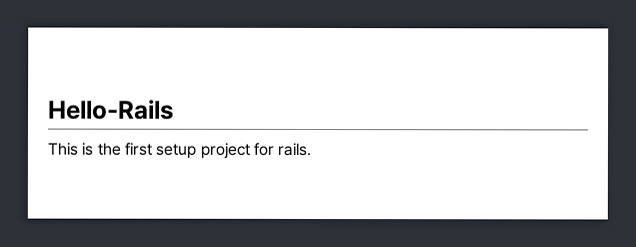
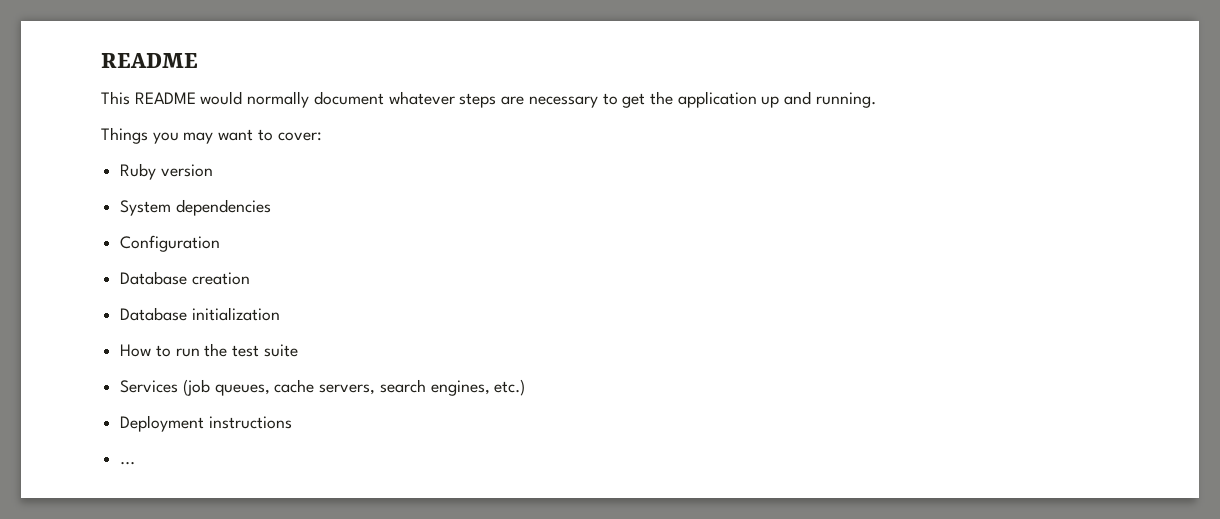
[48,99,174,120] Hello-Rails -> [101,53,198,68] README
[81,142,312,159] is the first setup project for rails. -> [134,91,876,108] [101,127,322,144] [120,163,213,180] [120,199,271,216] [120,235,221,252] [120,271,250,285] [120,307,280,321] [120,343,298,357] [120,379,526,396] [120,415,292,432] [120,461,136,465] README would normally document whatever steps are necessary to get the application up and running. // Things you may want to cover: // Ruby version // System dependencies // Configuration // Database creation // Database initialization // How to run the test suite // Services (job queues, cache servers, search engines, etc.) // Deployment instructions // ...

